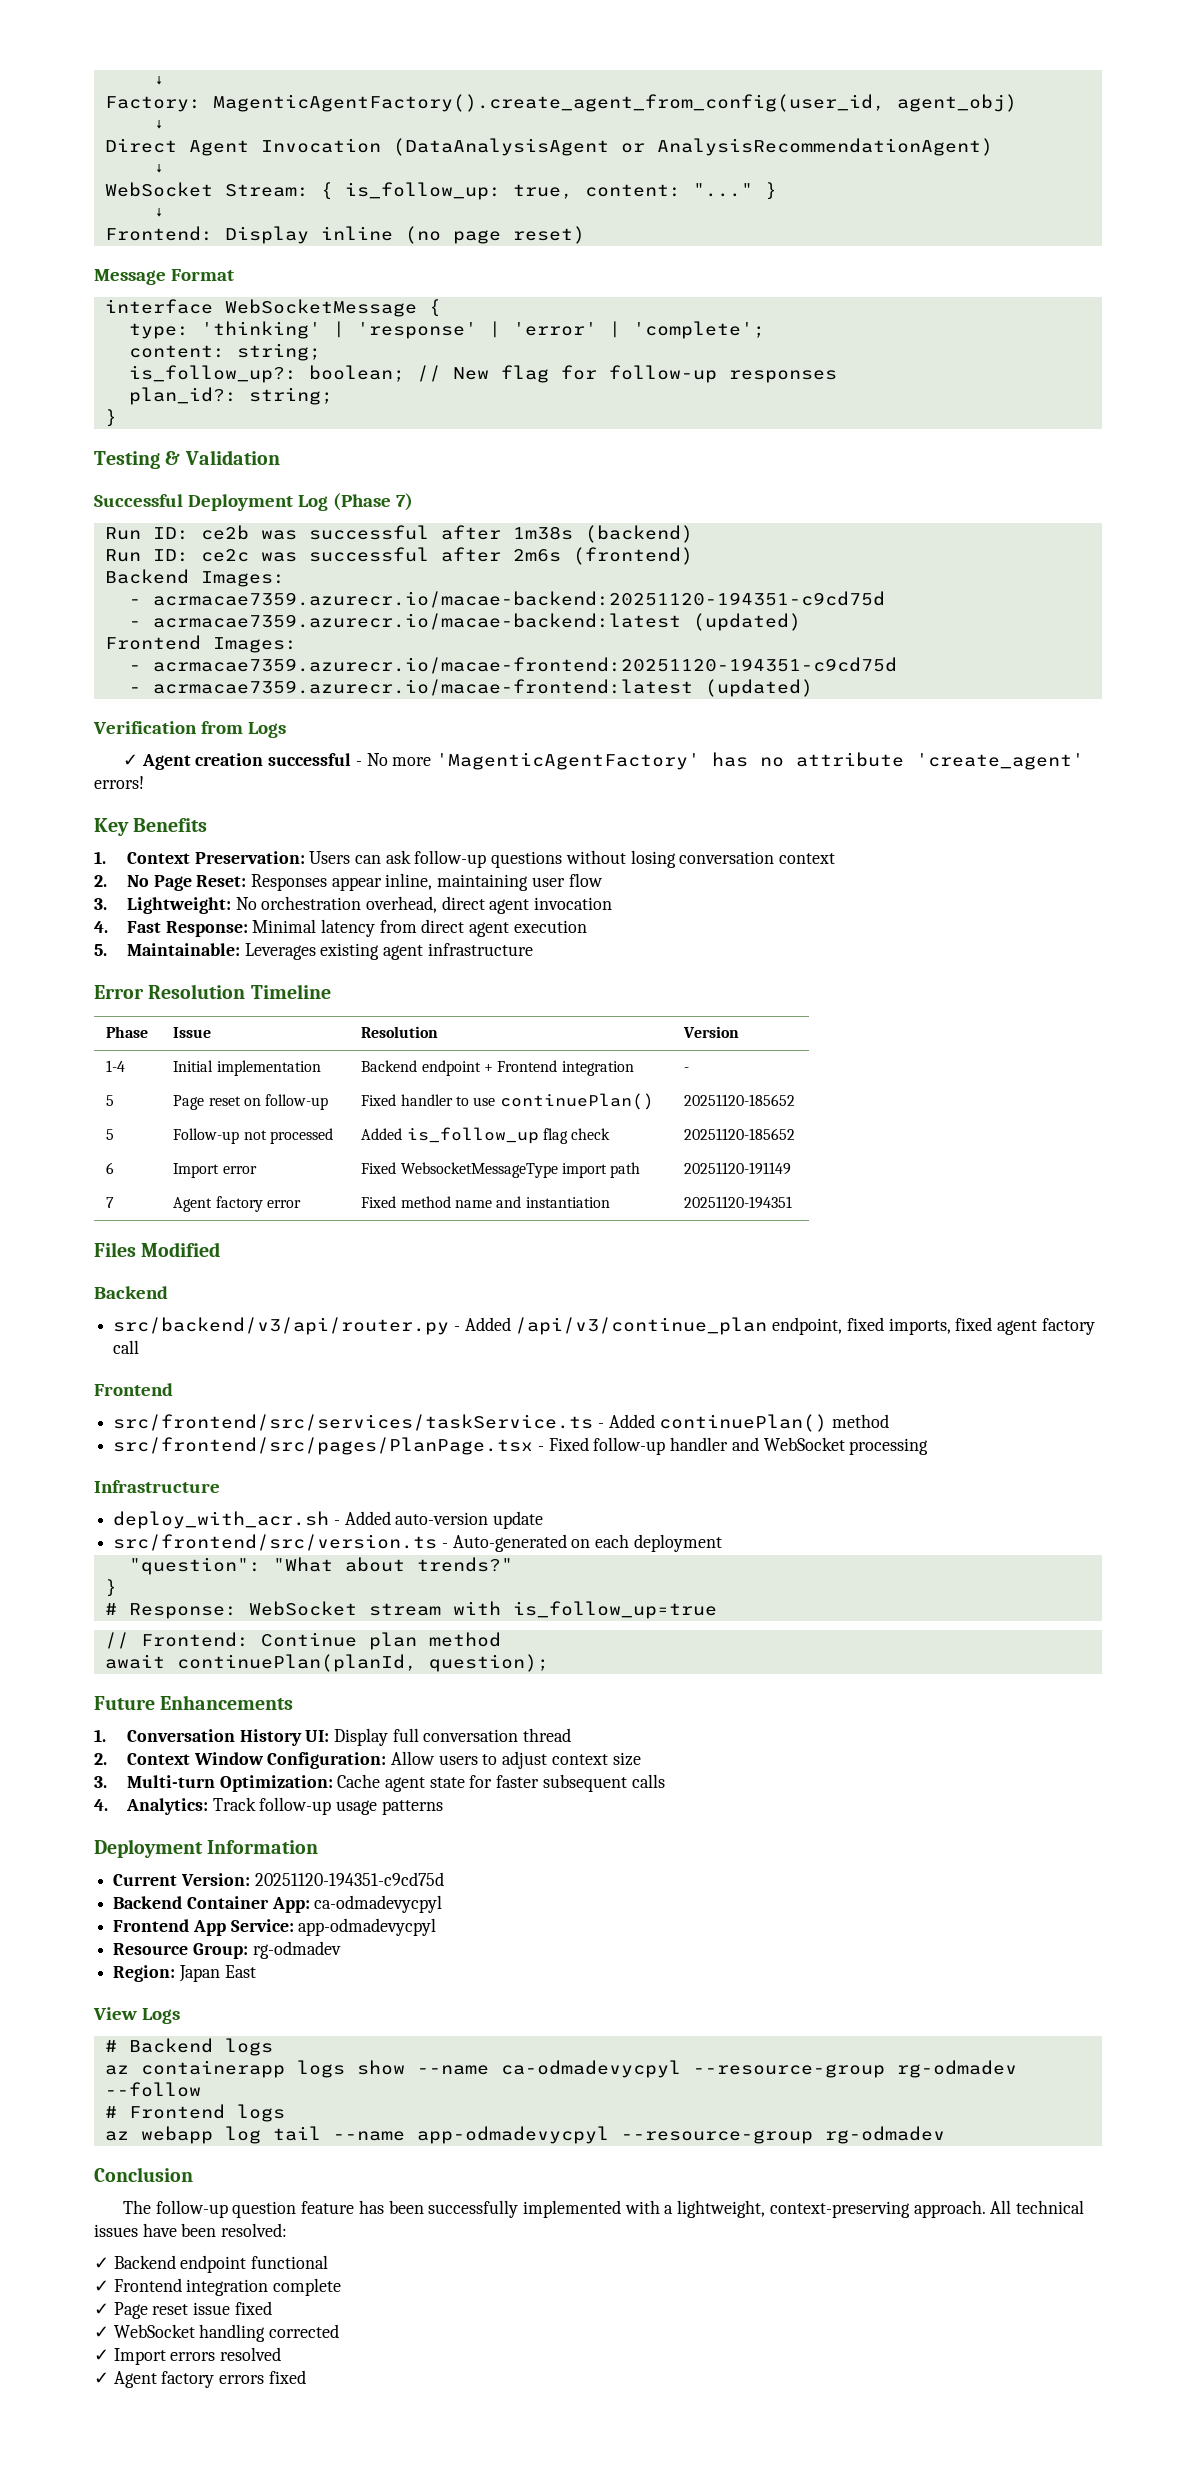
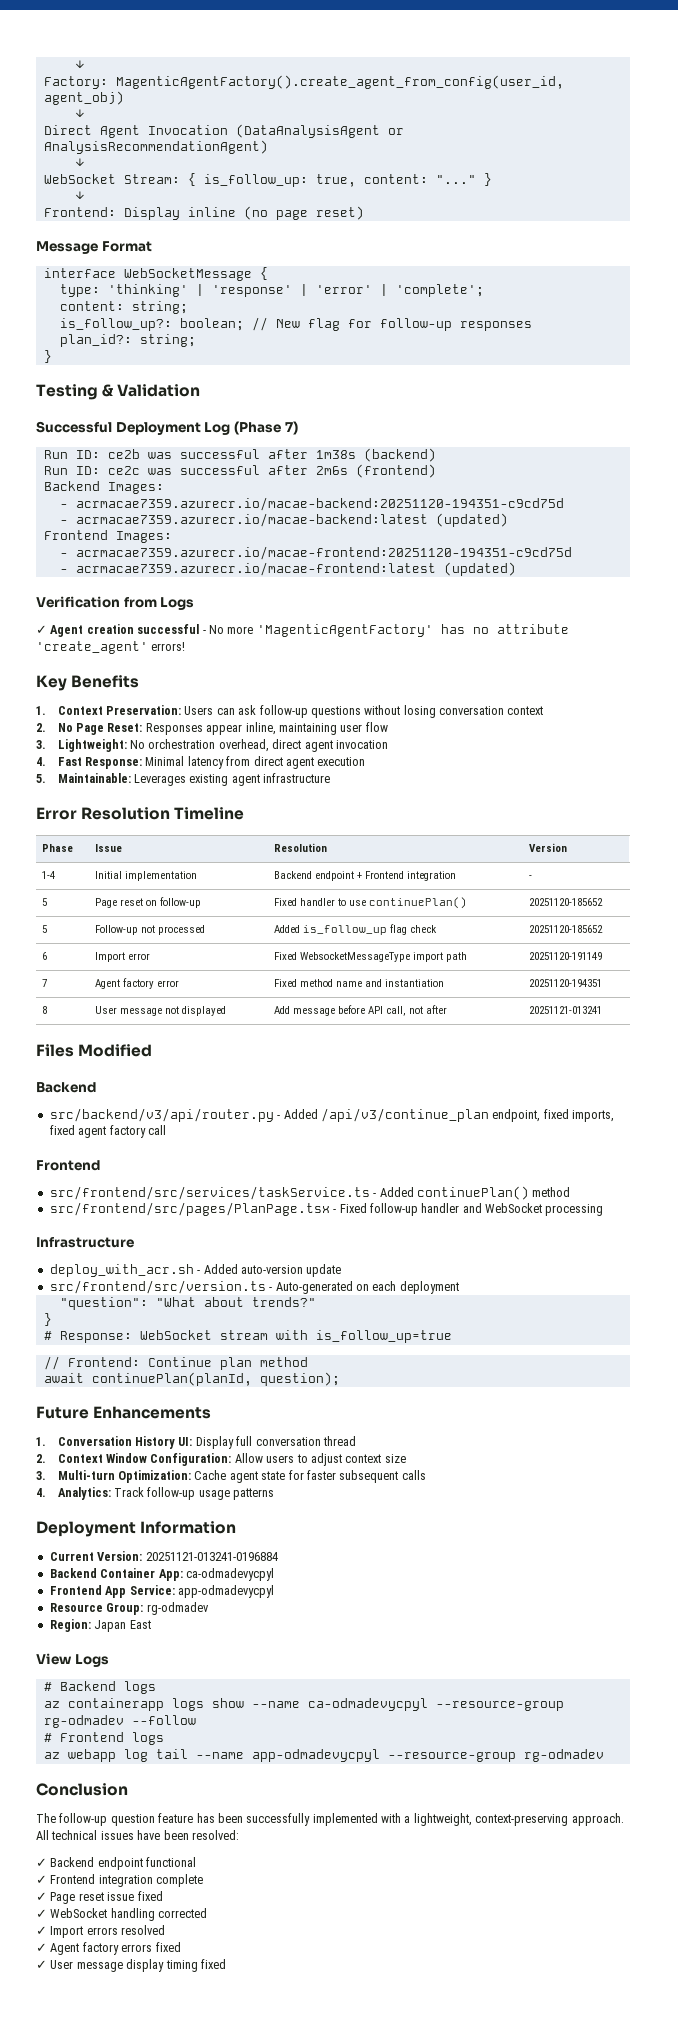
(793, 1202) none -> [42,1006,48,1014] [95,1006,227,1016] [274,1005,448,1016] [529,1006,603,1014] // 8 | User message not displayed | Add message before API call, not after | 20251121-013241
[254,1872,444,1886] 20251120-194351-c9cd75d -> [145,1552,278,1561] 20251121-013241-0196884
(306, 2377) none -> [36,1959,226,1972] // ✓ User message display timing fixed

